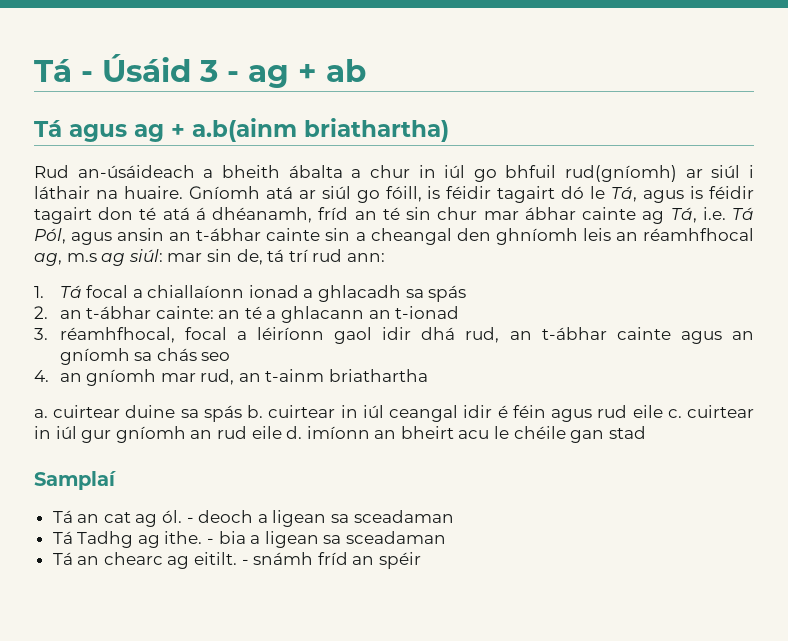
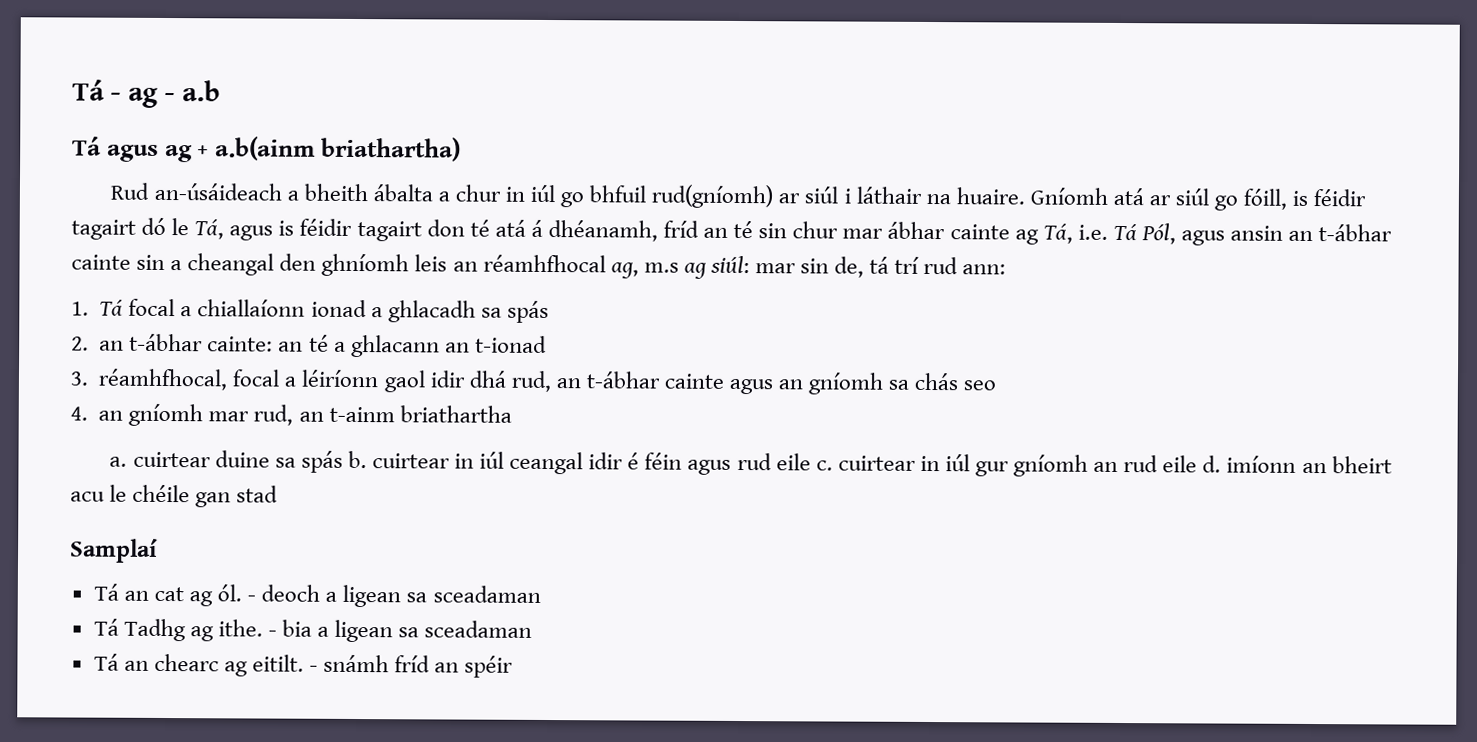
[102,54,366,88] Úsáid 3 - ag + ab -> [127,80,220,108] ag - a.b

